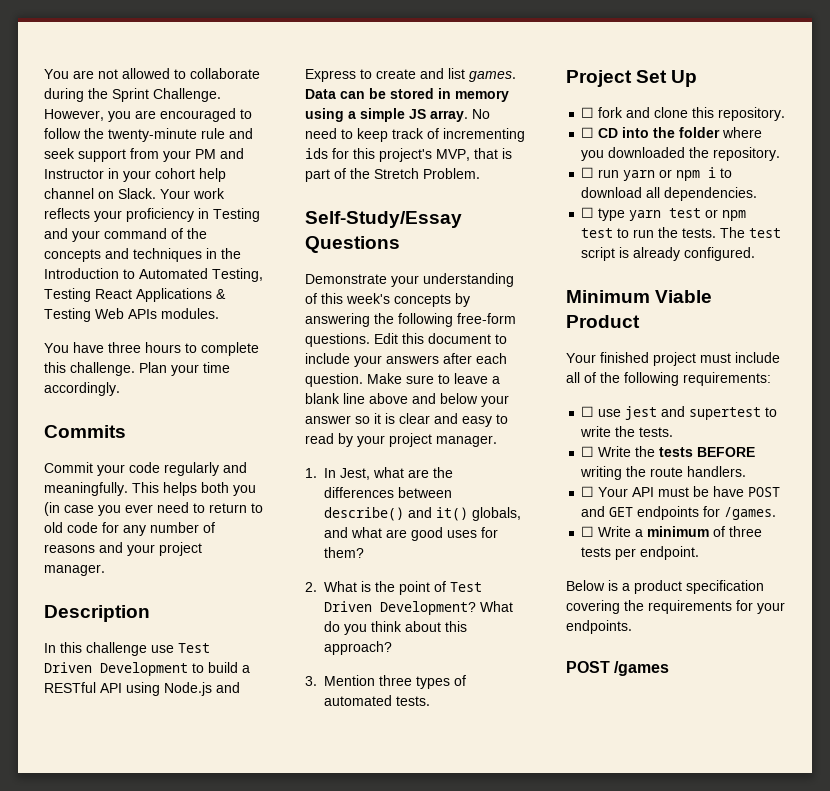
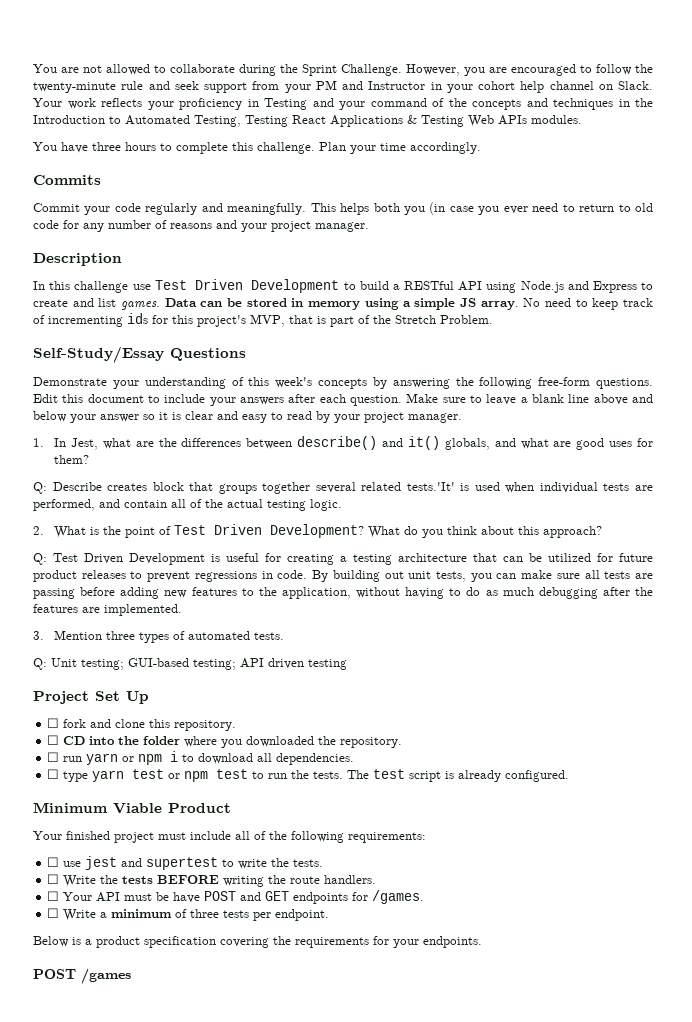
(364, 552) none -> [33,482,654,494] [33,499,342,511] // Q: Describe creates block that groups together several related tests.'It' is used when individual tests are performed, and contain all of the actual testing logic.
(392, 648) none -> [33,553,653,565] [33,570,653,582] [33,587,653,599] [33,604,182,616] // Q: Test Driven Development is useful for creating a testing architecture that can be utilized for future product releases to prevent regressions in code. By building out unit tests, you can make sure all tests are passing before adding new features to the application, without having to do as much debugging after the features are implemented.
(430, 701) none -> [33,658,347,670] // Q: Unit testing; GUI-based testing; API driven testing

